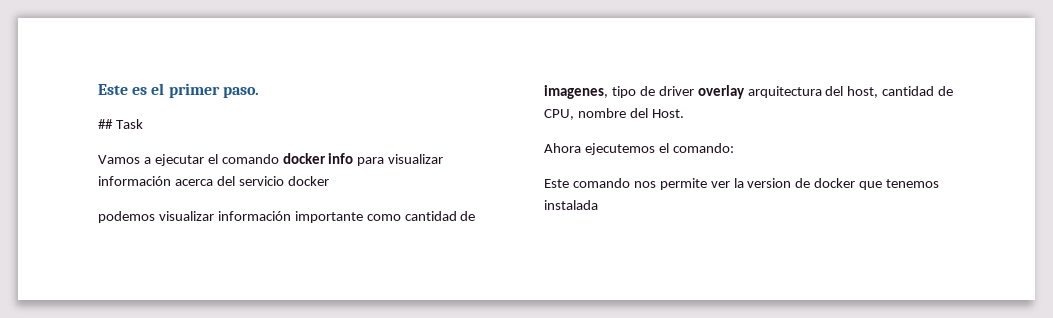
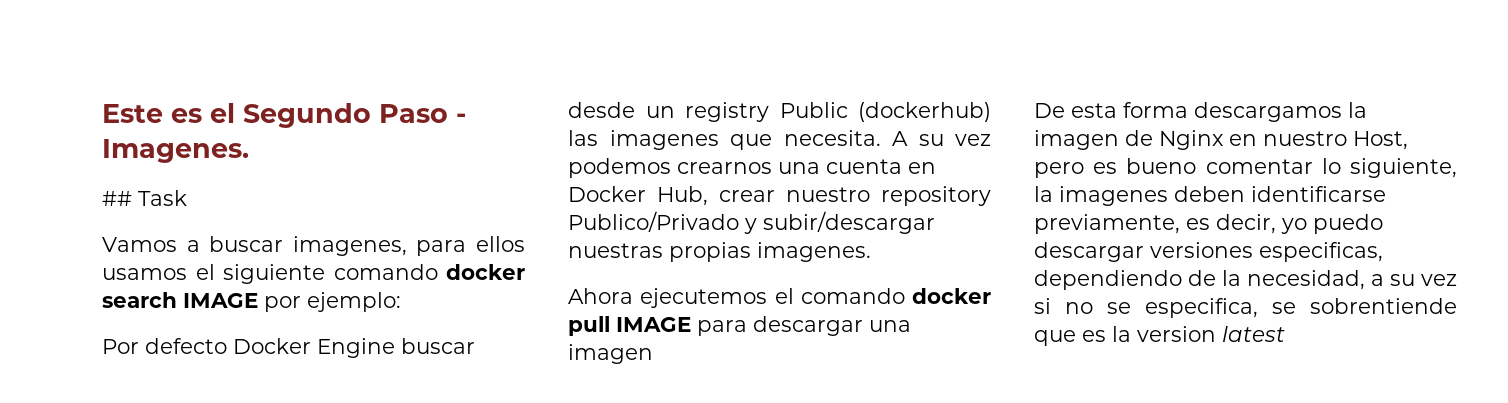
[168,83,259,98] primer paso. -> [243,103,466,128] [102,139,249,163] Segundo Paso - Imagenes.
[154,153,444,166] [98,176,329,186] [98,211,476,223] [544,85,954,99] [544,108,684,120] [544,143,734,155] [544,178,940,190] [544,200,598,210] ejecutar el comando docker info para visualizar información acerca del servicio docker // podemos visualizar información importante como cantidad de imagenes, tipo de driver overlay arquitectura del host, cantidad de CPU, nombre del Host. // Ahora ejecutemos el comando: // Este comando nos permite ver la version de docker que tenemos instalada -> [209,236,525,256] [102,264,525,284] [102,292,401,312] [102,338,475,358] [568,102,991,122] [568,130,991,150] [568,158,936,178] [568,186,991,206] [568,211,935,234] [568,242,871,262] [568,288,991,308] [568,316,911,336] [568,344,653,364] [1034,102,1367,122] [1034,130,1408,150] [1034,158,1457,178] [1034,186,1386,206] [1034,214,1383,234] [1034,242,1383,262] [1034,270,1457,290] [1034,298,1457,318] [1034,326,1285,346] buscar imagenes, para ellos usamos el siguiente comando docker search IMAGE por ejemplo: // Por defecto Docker Engine buscar desde un registry Public (dockerhub) las imagenes que necesita. A su vez podemos crearnos una cuenta en Docker Hub, crear nuestro repository Publico/Privado y subir/descargar nuestras propias imagenes. // Ahora ejecutemos el comando docker pull IMAGE para descargar una imagen // De esta forma descargamos la imagen de Nginx en nuestro Host, pero es bueno comentar lo siguiente, la imagenes deben identificarse previamente, es decir, yo puedo descargar versiones especificas, dependiendo de la necesidad, a su vez si no se especifica, se sobrentiende que es la version latest

